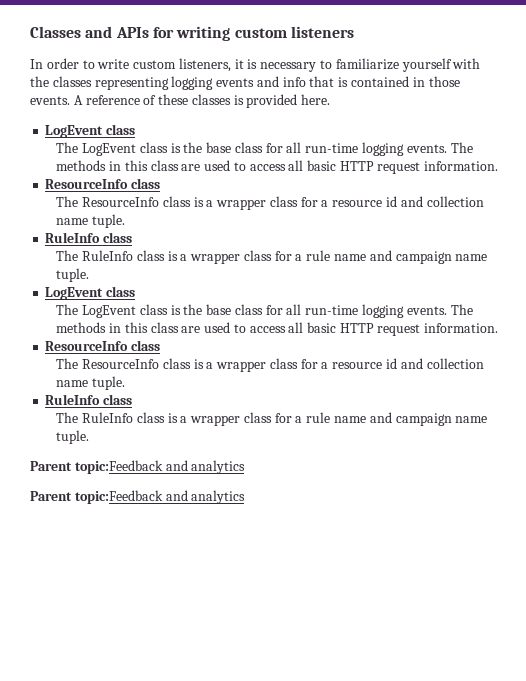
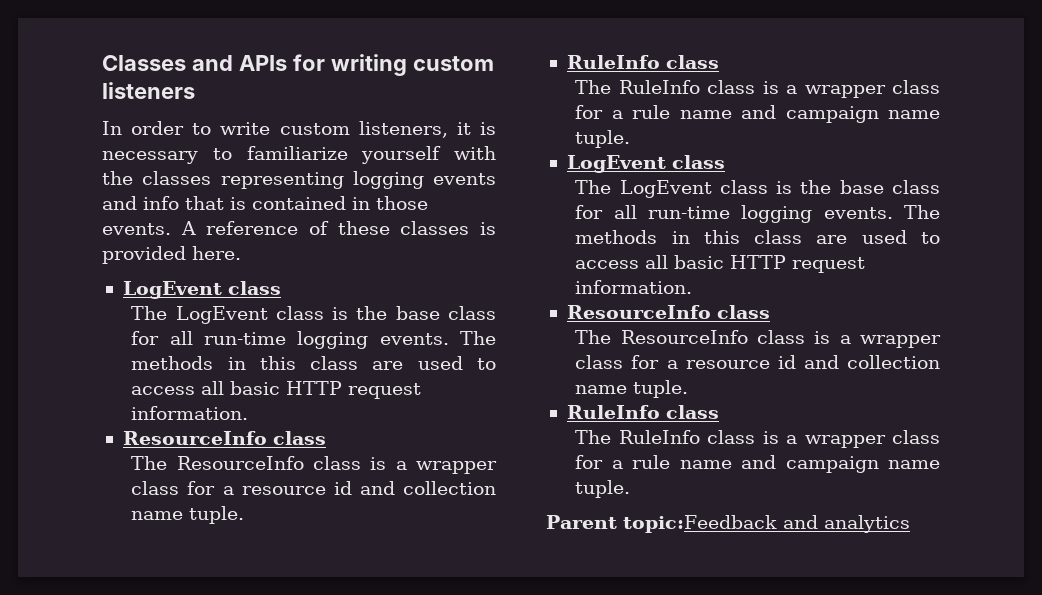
[30,490,246,504] // Parent topic:Feedback and analytics -> (910, 524) none

